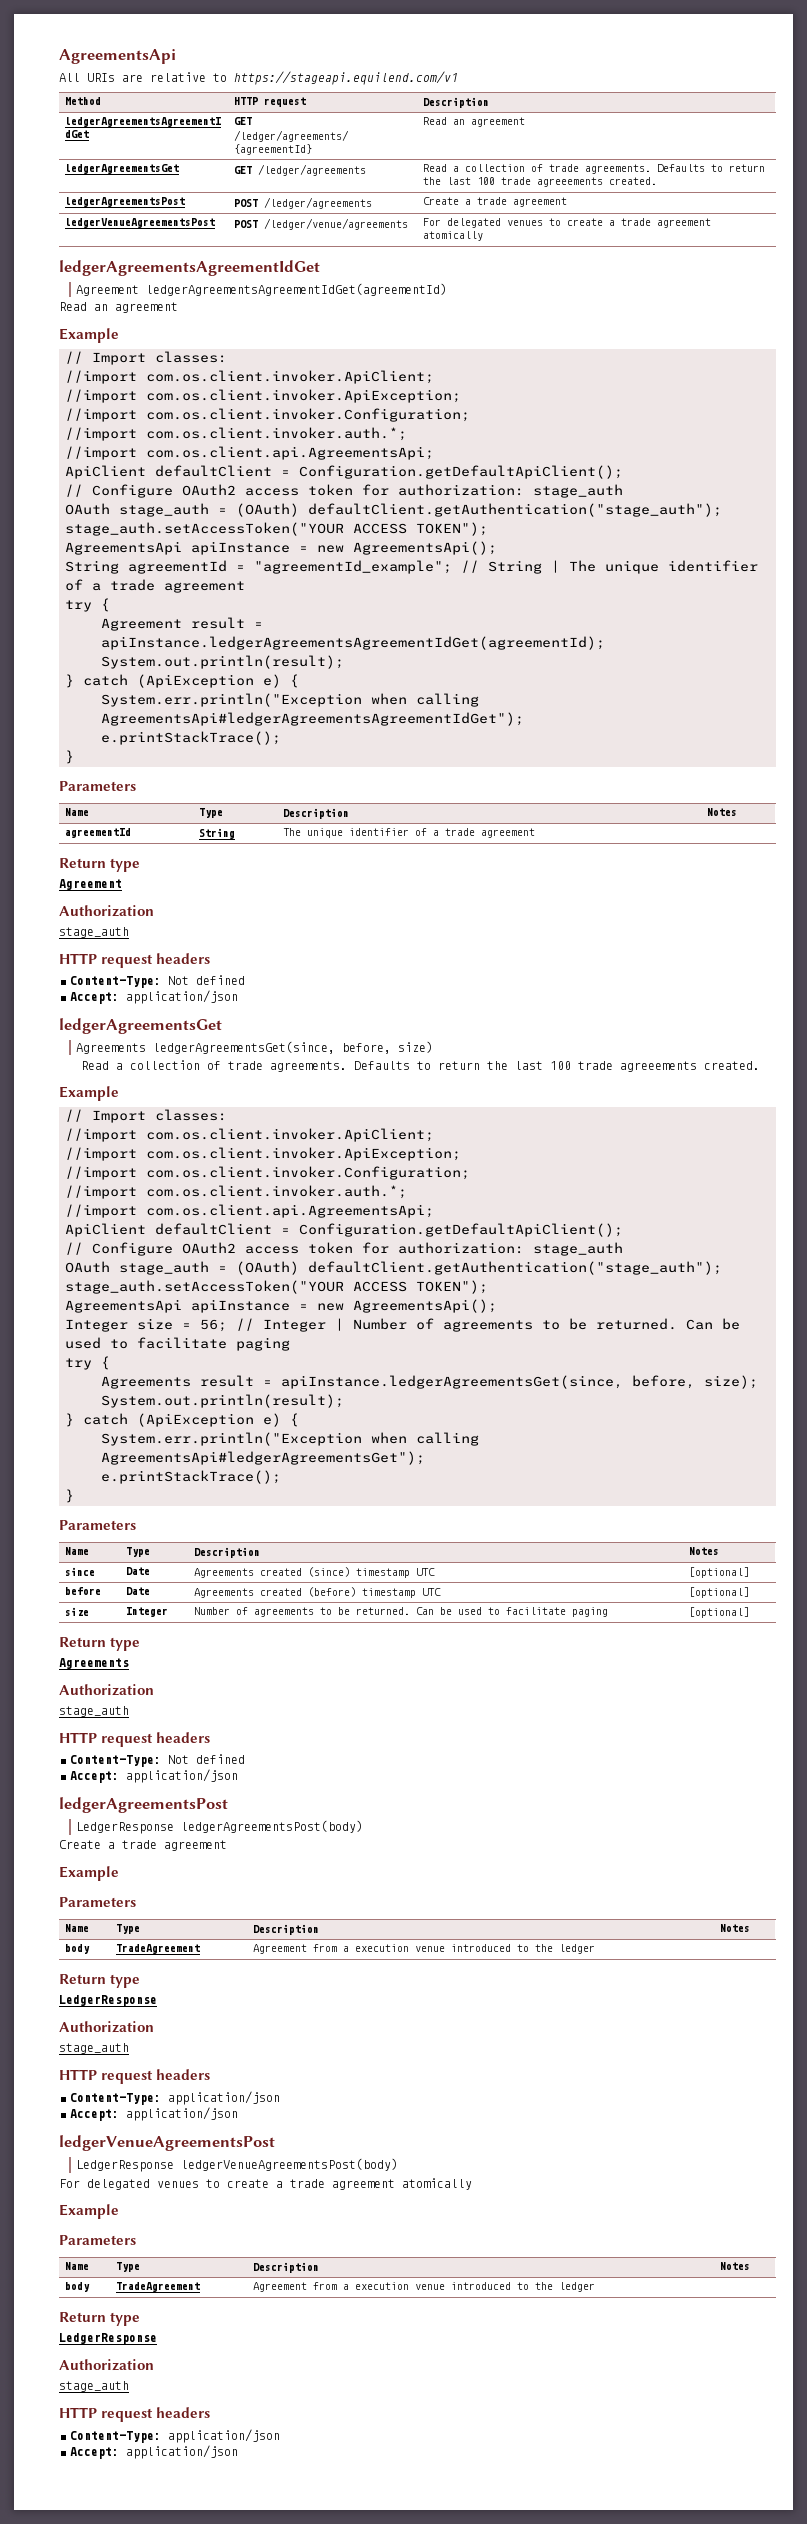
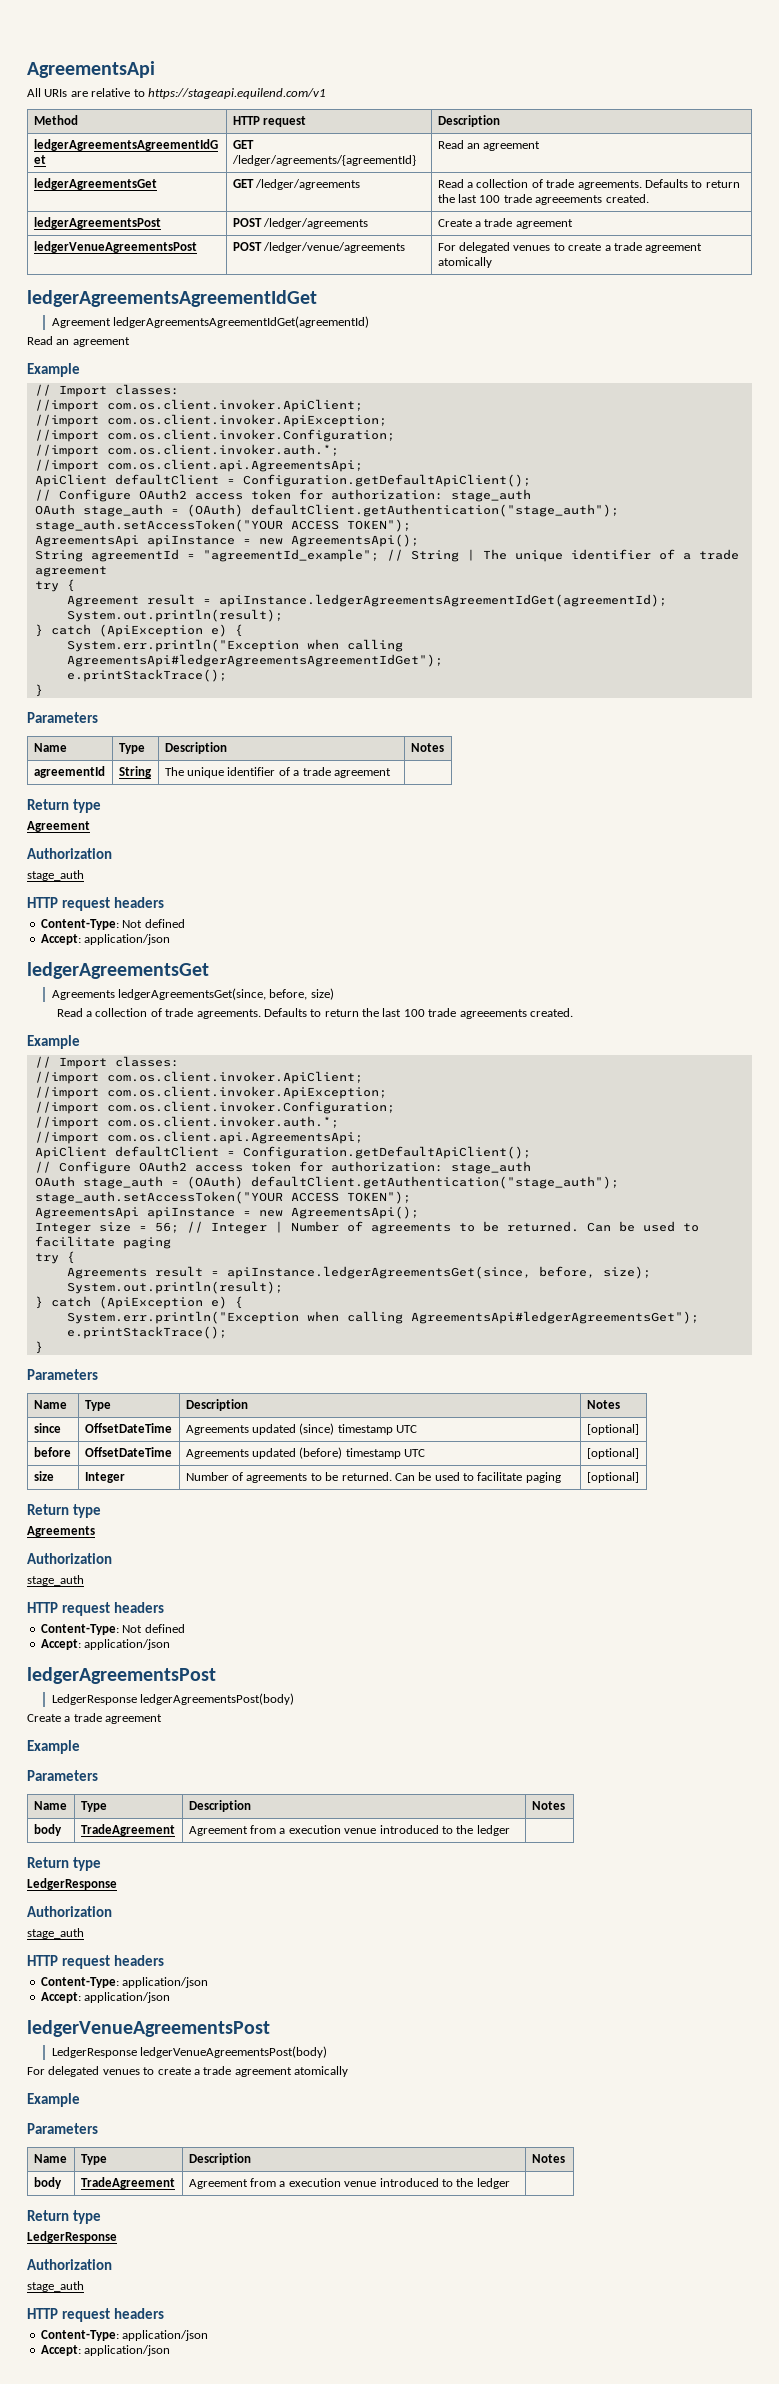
[125,1567,150,1575] [193,1568,302,1578] Date | Agreements created -> [84,1423,172,1433] [185,1424,297,1435] OffsetDateTime | Agreements updated
[125,1587,150,1595] [193,1588,302,1598] Date | Agreements created -> [84,1447,172,1457] [185,1448,297,1459] OffsetDateTime | Agreements updated

